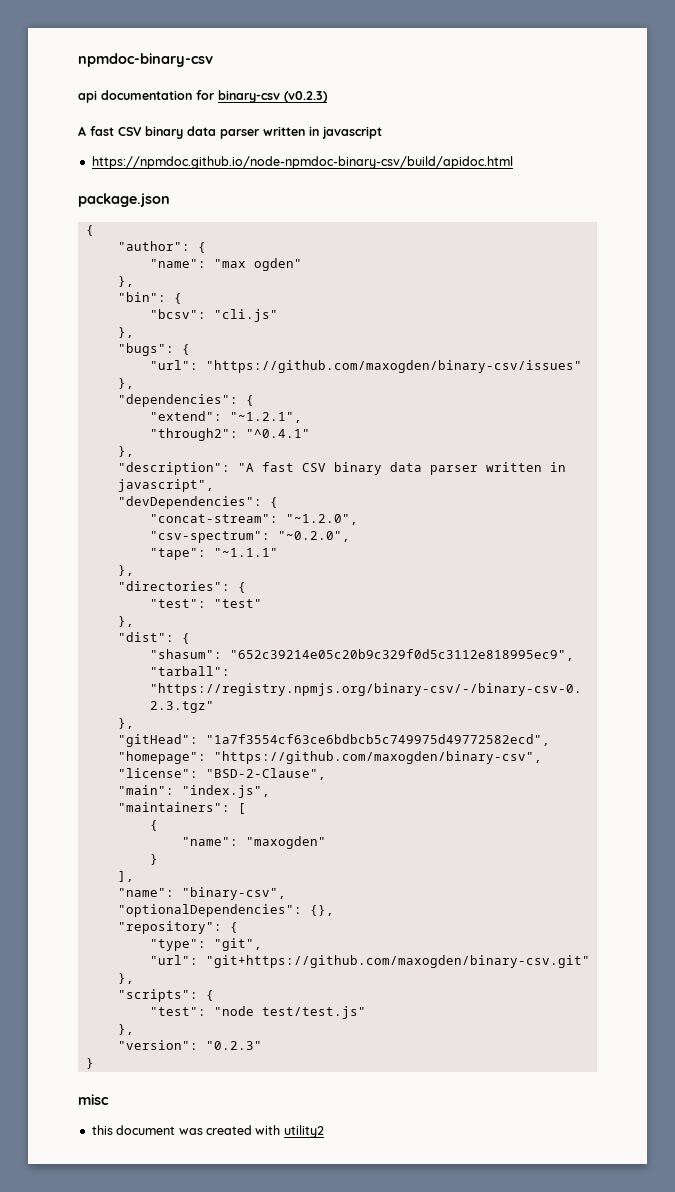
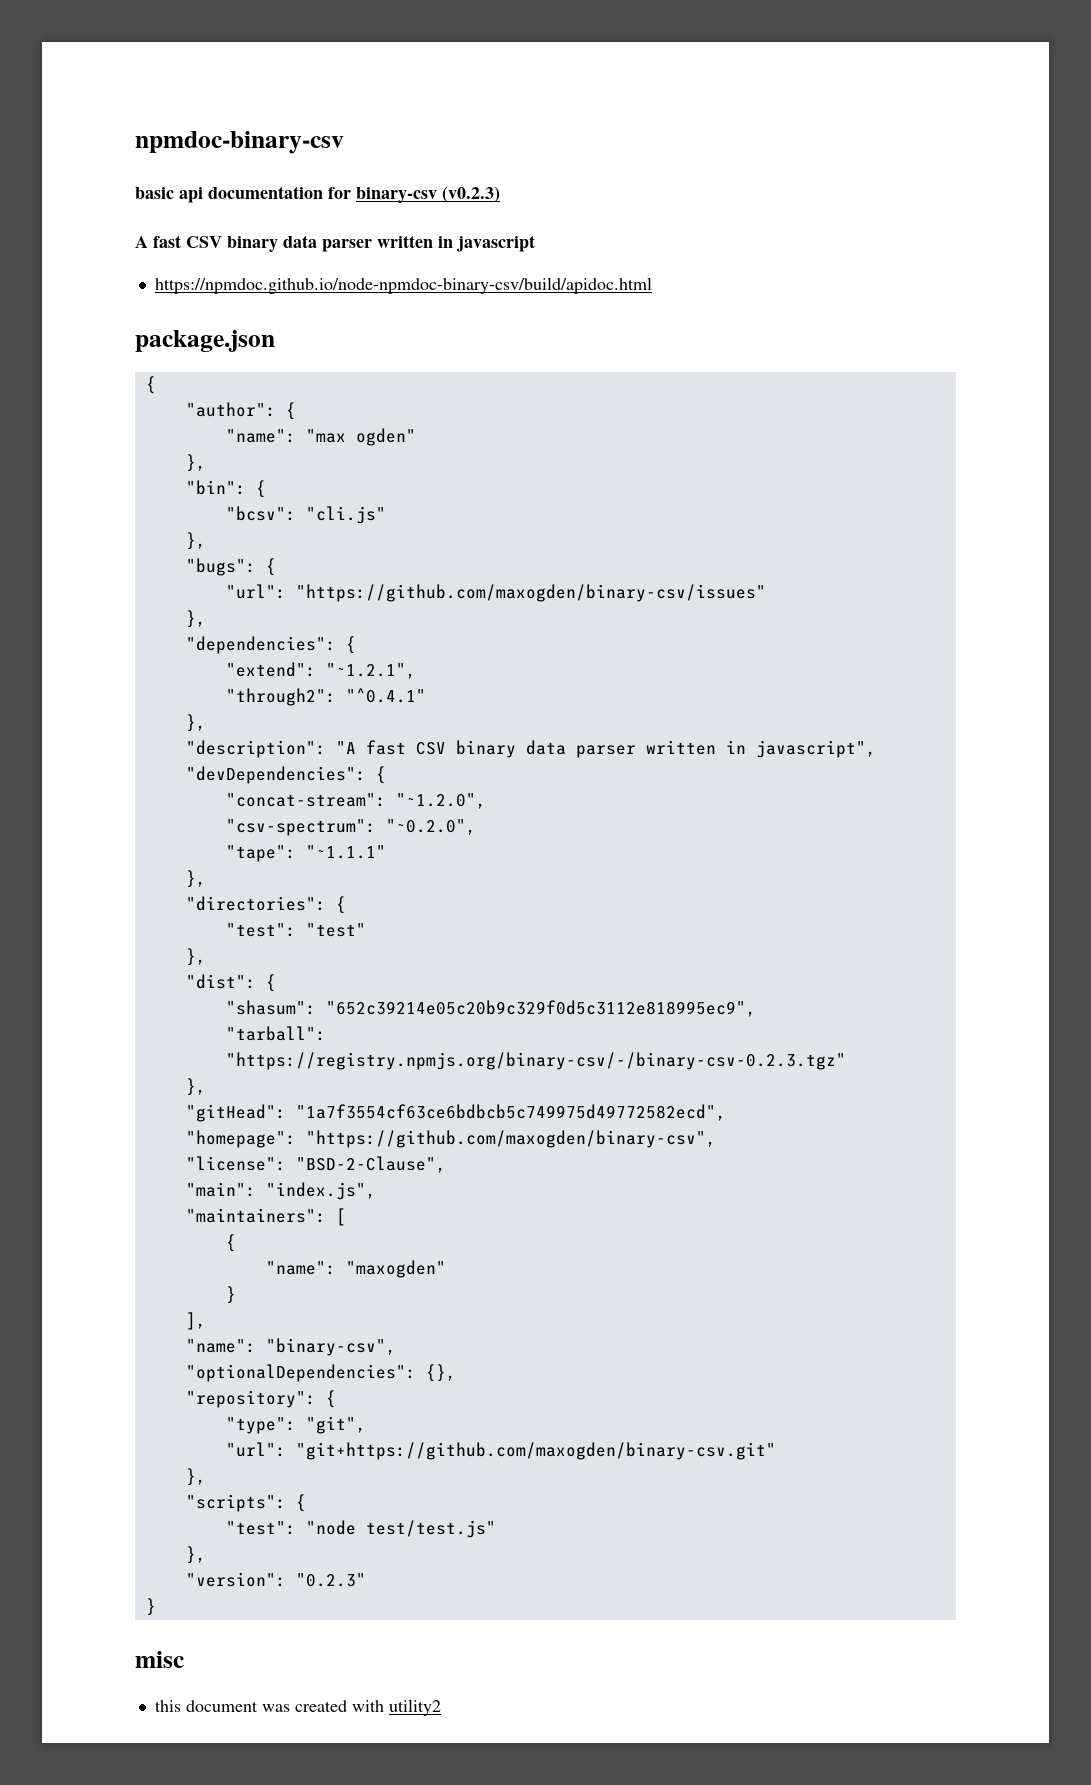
(213, 60) none -> [135,187,174,199] basic

